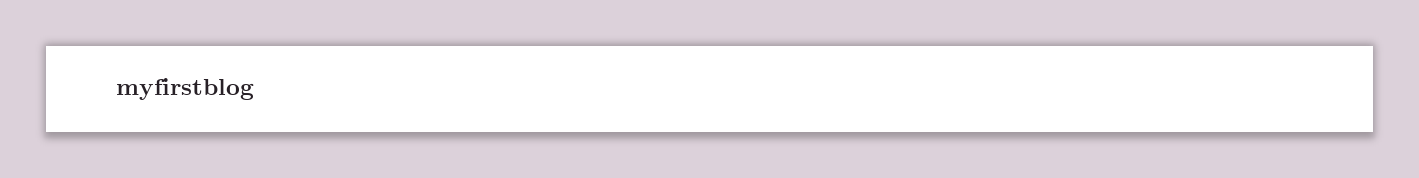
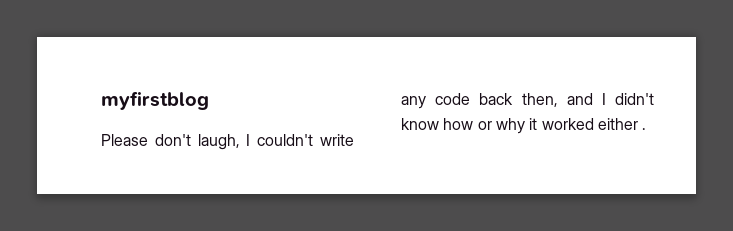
(254, 89) none -> [101,134,355,150] [401,93,654,109] [401,118,647,134] // Please don't laugh, I couldn't write any code back then, and I didn't know how or why it worked either .

